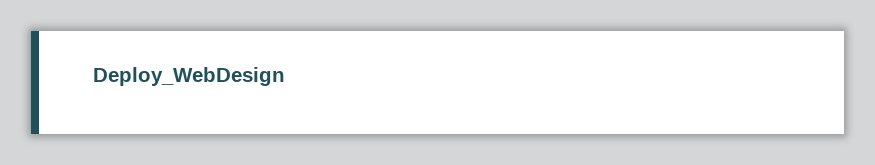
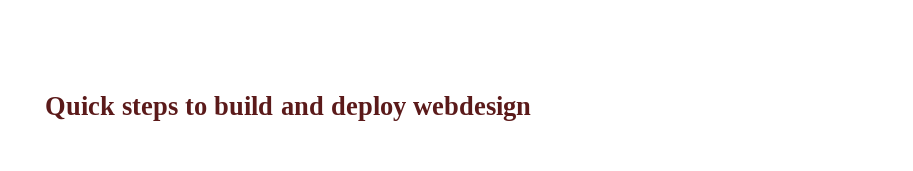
[93,67,285,86] Deploy_WebDesign -> [45,96,531,121] Quick steps to build and deploy webdesign

